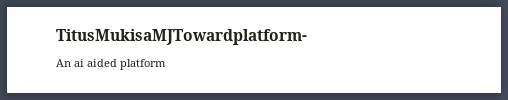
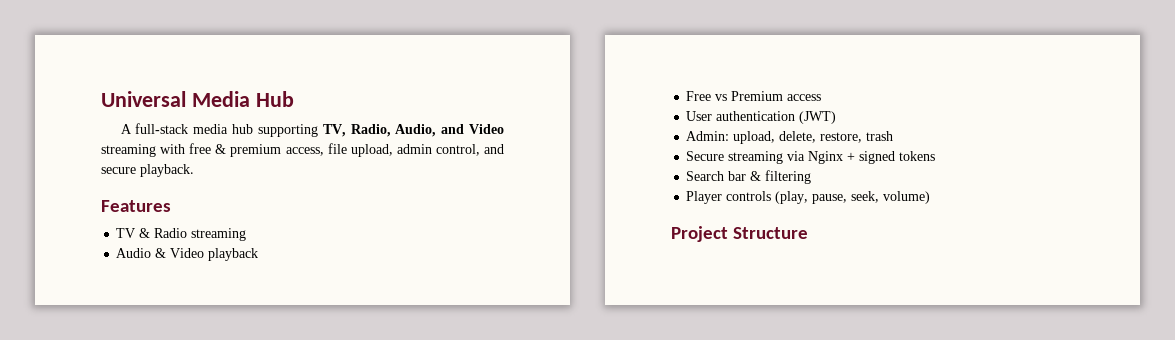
[56,29,307,45] [56,59,166,70] TitusMukisaMJTowardplatform- // An ai aided platform -> [101,91,294,107] [120,123,504,137] [101,143,504,157] [101,164,194,177] [101,200,171,212] [116,228,247,241] [116,248,259,261] [686,91,822,101] [686,111,837,124] [686,131,894,144] [686,151,936,164] [686,170,812,184] [686,191,931,204] [671,226,809,242] Universal Media Hub // A full-stack media hub supporting TV, Radio, Audio, and Video streaming with free & premium access, file upload, admin control, and secure playback. // Features // TV & Radio streaming // Audio & Video playback // Free vs Premium access // User authentication (JWT) // Admin: upload, delete, restore, trash // Secure streaming via Nginx + signed tokens // Search bar & filtering // Player controls (play, pause, seek, volume) // Project Structure

